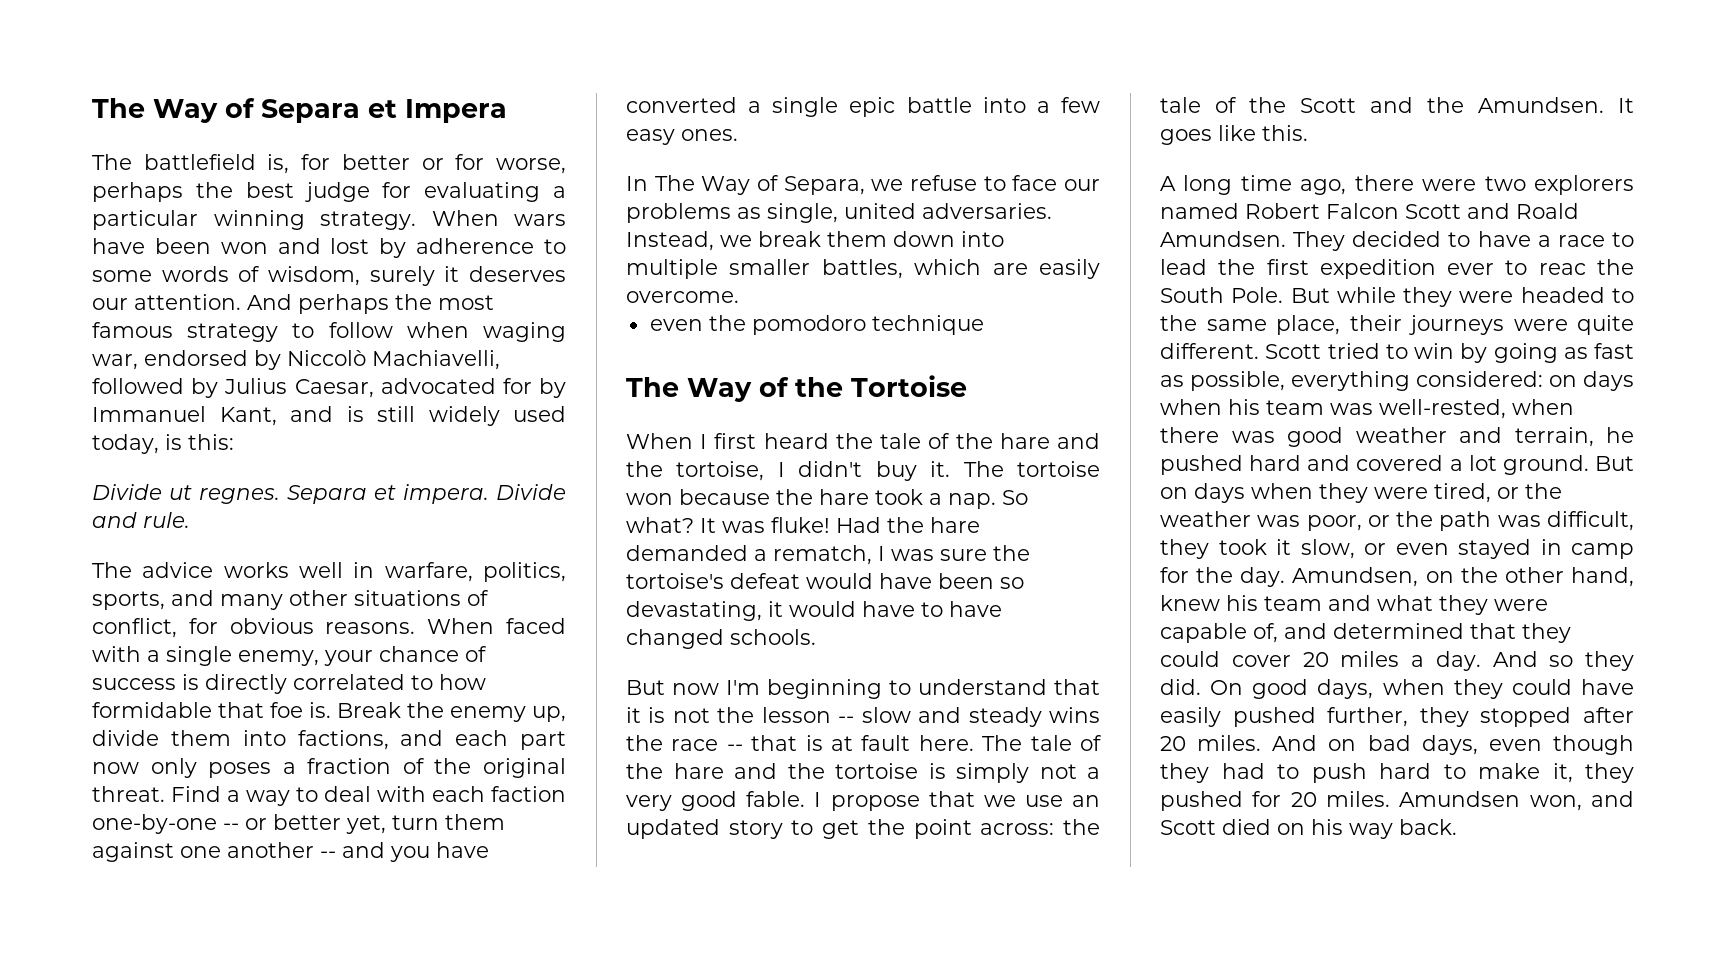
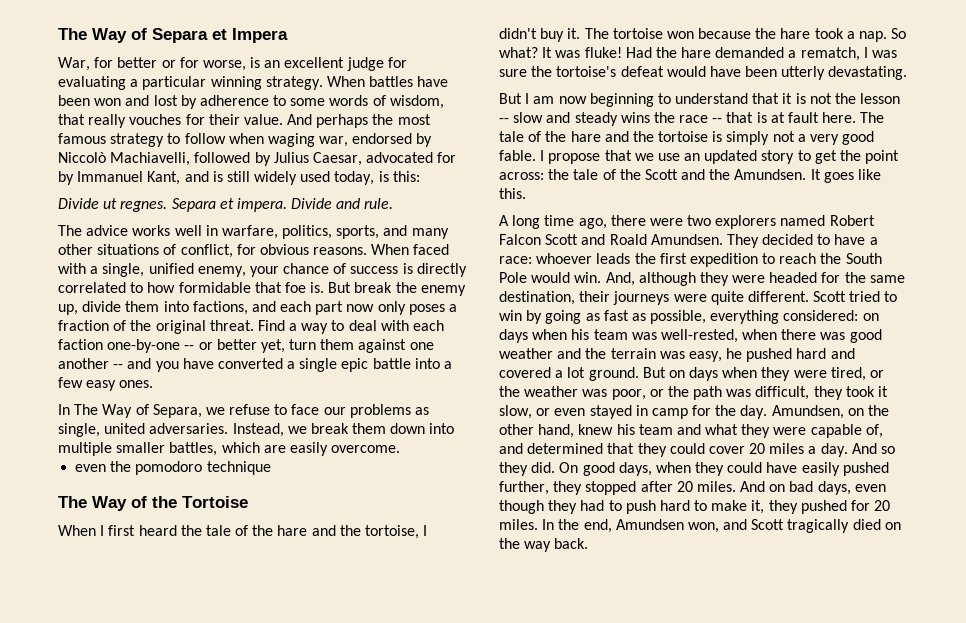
[92,154,290,174] The battlefield is, -> [58,57,90,71] War,
[92,182,294,202] perhaps the best -> [250,57,345,68] is an excellent
[514,214,566,226] wars -> [369,76,414,87] battles
[369,266,566,286] [92,294,241,310] surely it deserves our attention. -> [58,114,283,128] that really vouches for their value.
[166,646,232,666] single -> [102,263,194,277] single, unified
[337,702,401,718] Break -> [328,282,393,293] But break
[1000,577,1024,589] [626,601,1002,621] [626,629,816,649] [626,680,760,695] so devastating, it would have to have changed schools. // But now I'm -> [781,66,908,80] [499,93,587,104] utterly devastating. // But I am now
[1557,232,1634,247] [1160,259,1634,279] [1160,287,1396,303] race to lead the first expedition ever to reac the South Pole. But while -> [499,253,882,267] [499,272,696,286] race: whoever leads the first expedition to reach the South Pole would win. And, although
[1612,288,1634,303] to -> [821,272,841,283] for
[1276,315,1340,335] place, -> [499,291,575,305] destination,
[1514,427,1594,447] terrain, -> [585,348,722,362] the terrain was easy,
(1390, 799) none -> [542,519,612,533] In the end,
(1216, 827) none -> [787,519,850,533] tragically
[1311,819,1343,835] his -> [499,538,520,549] the

